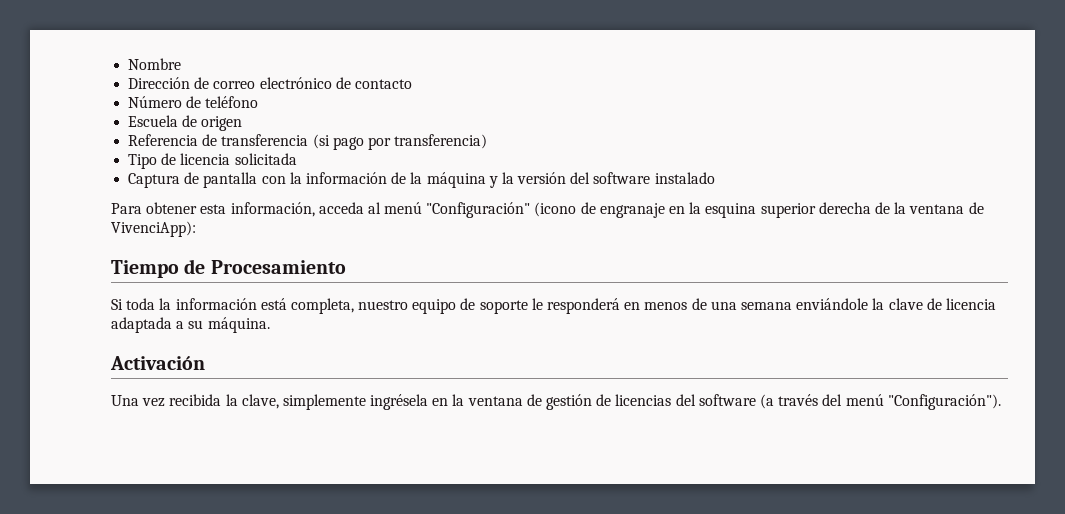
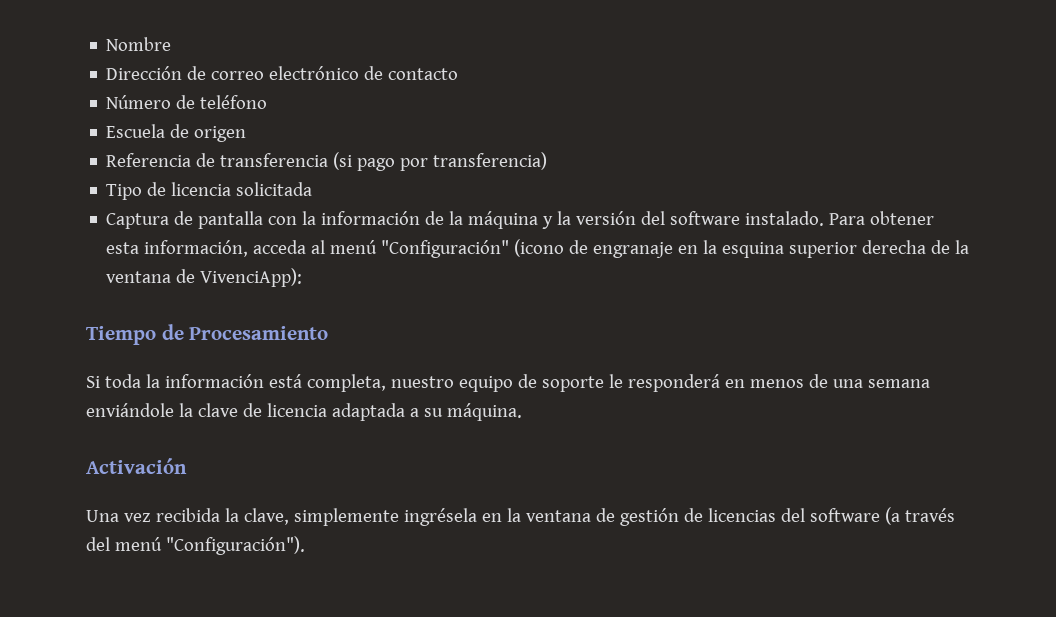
[654,172,715,184] instalado // -> [745,211,825,226] instalado.

